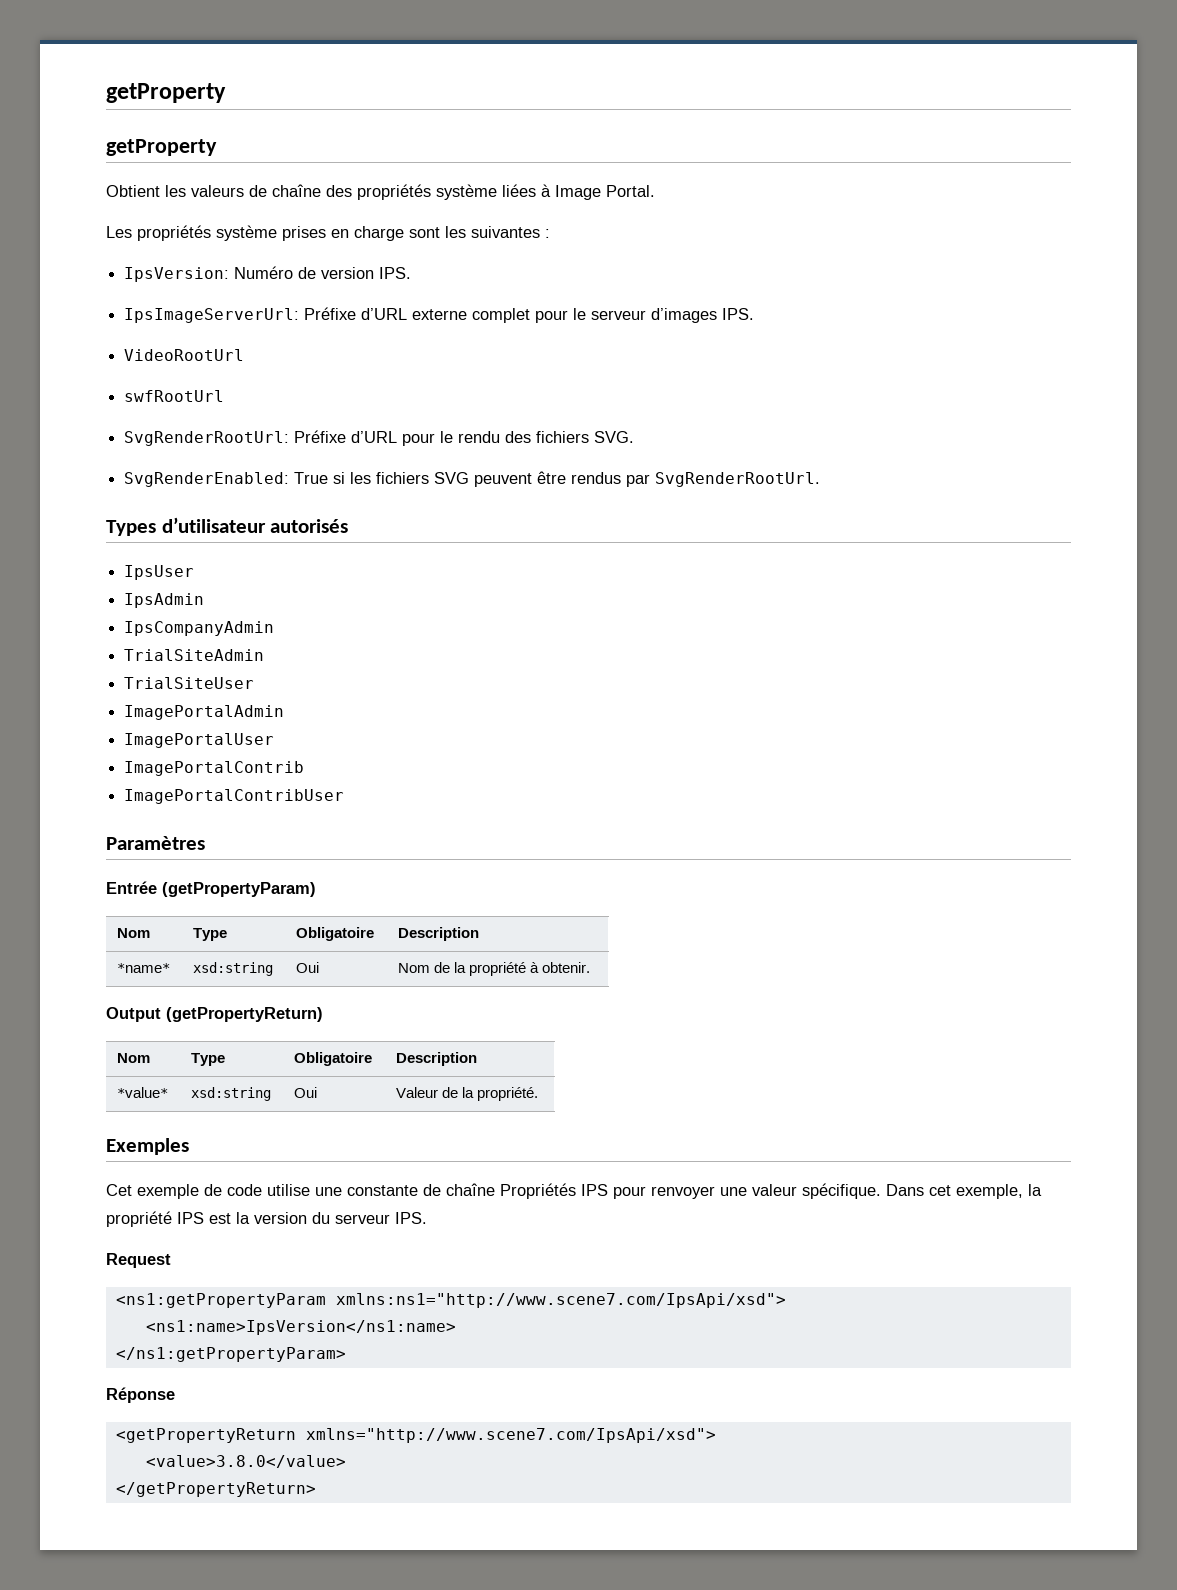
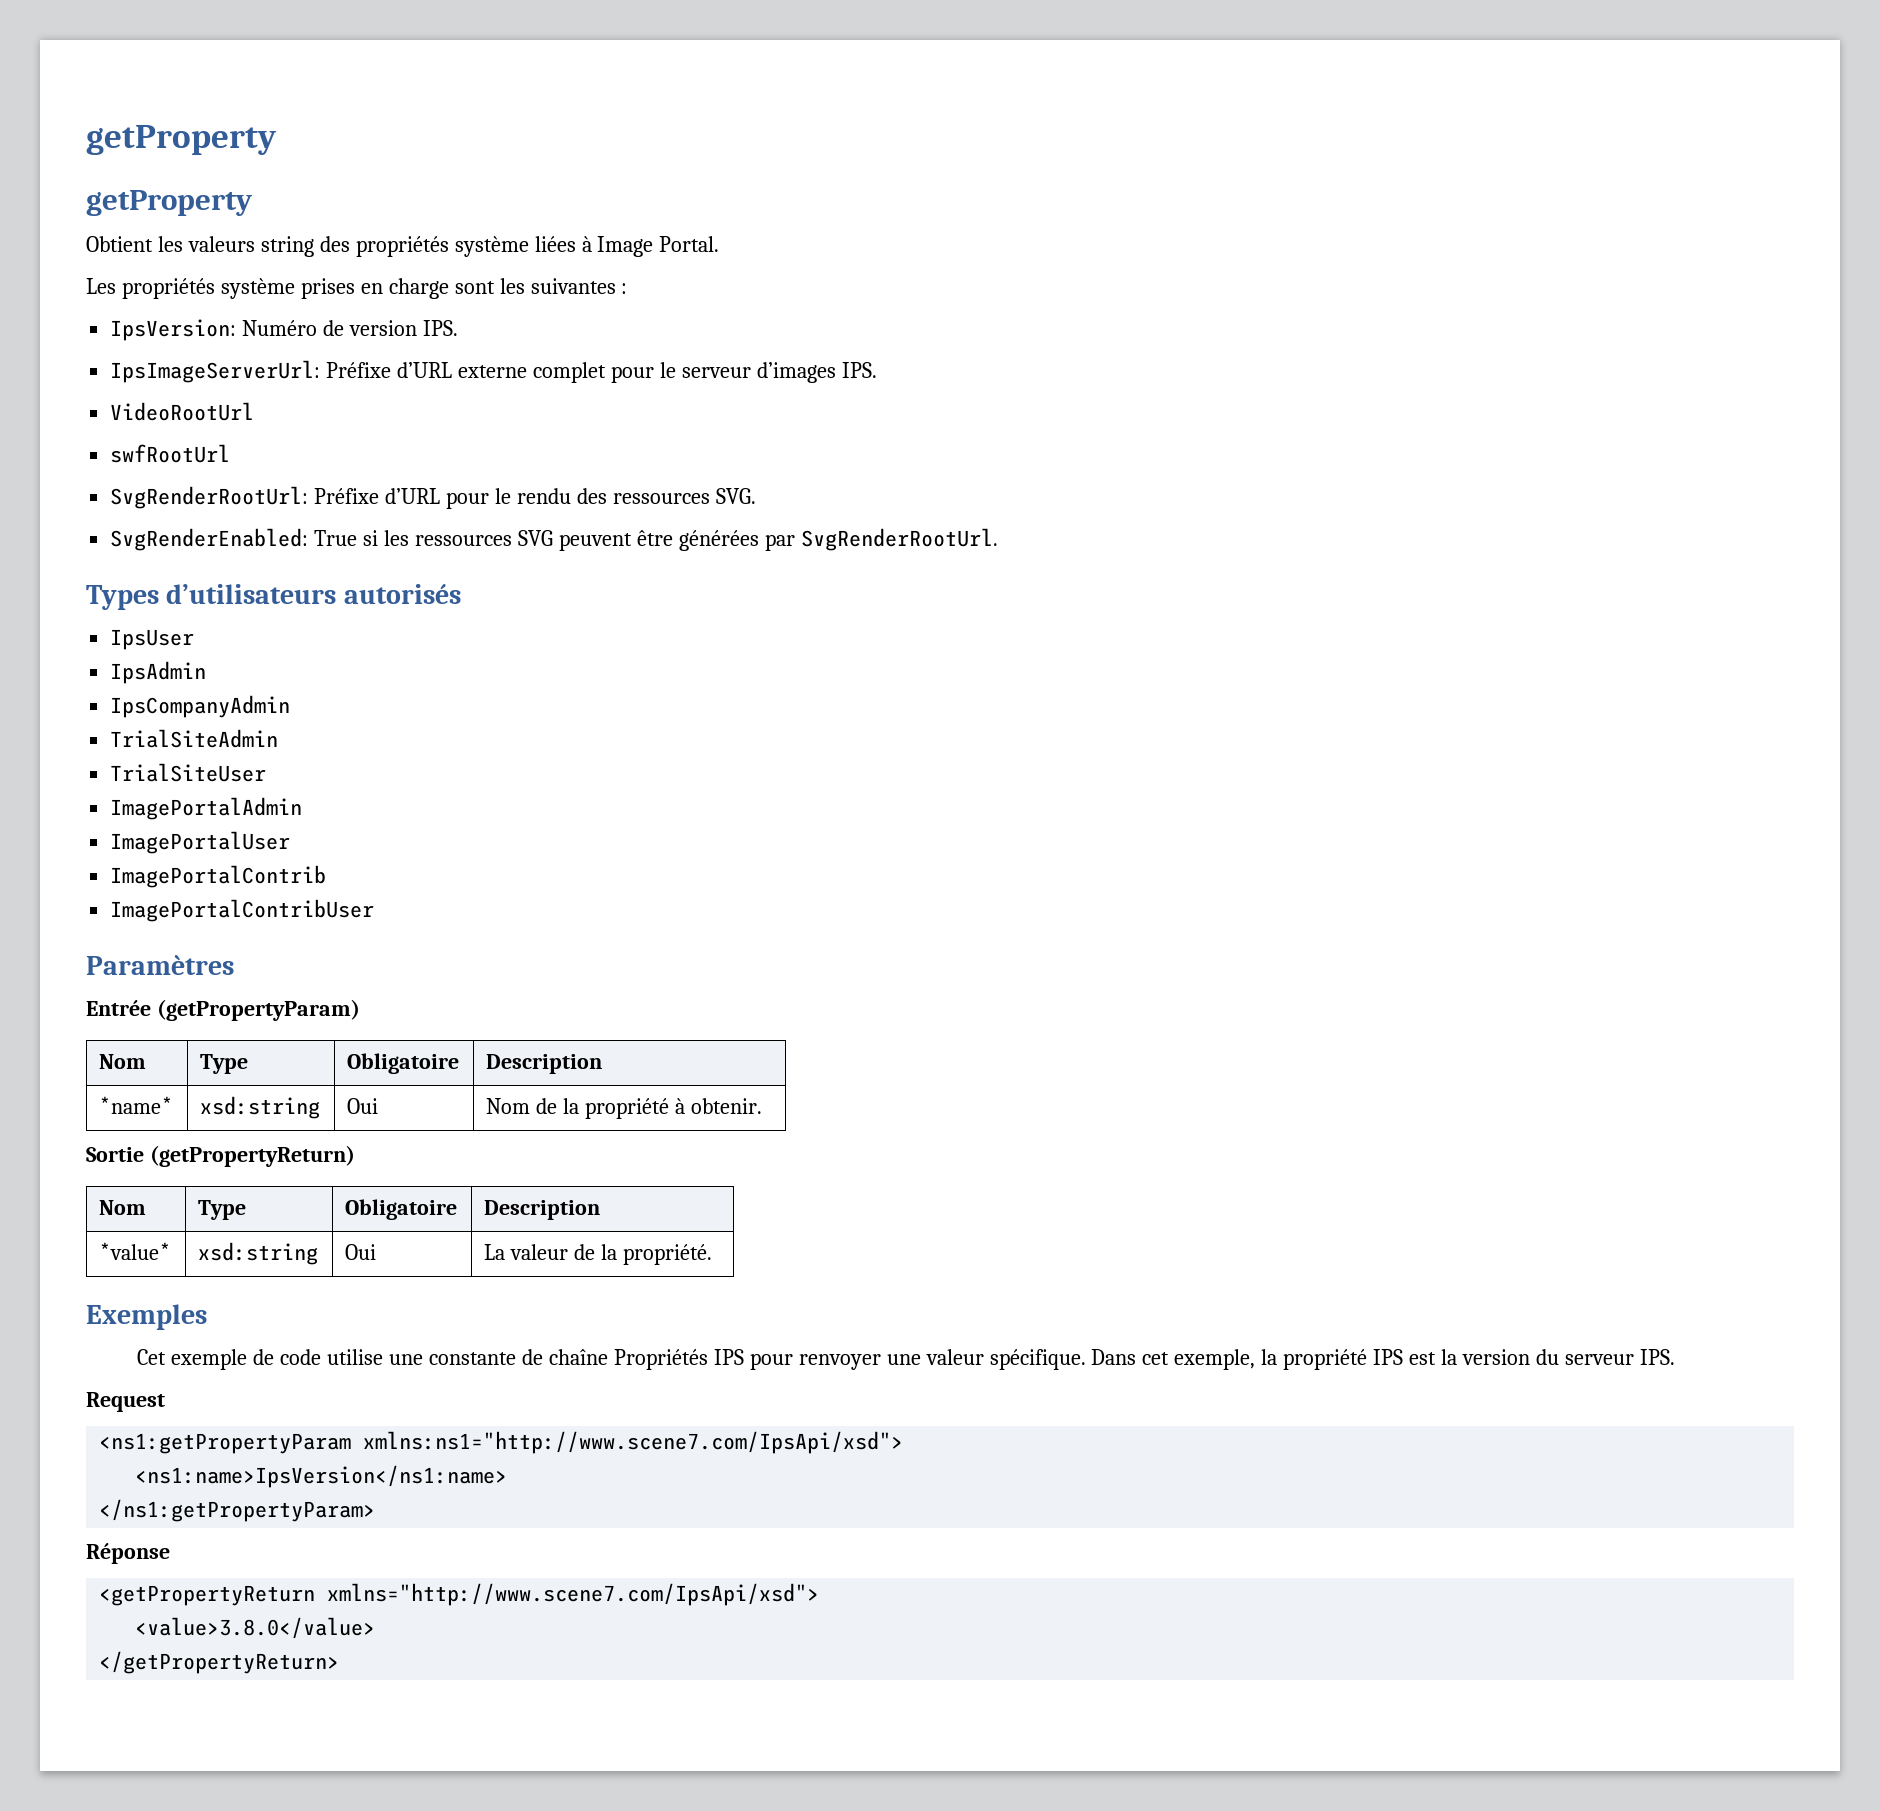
[249,184,321,197] de chaîne -> [260,236,314,257] string
[536,431,590,443] fichiers -> [612,493,710,504] ressources
[376,472,430,484] fichiers -> [414,535,512,546] ressources
[571,472,622,484] rendus -> [678,530,759,551] générées
[161,517,266,533] d’utilisateur -> [166,584,337,604] d’utilisateurs
[106,1007,161,1022] Output -> [86,1147,144,1162] Sortie
[396,1087,439,1098] Valeur -> [484,1244,569,1260] La valeur

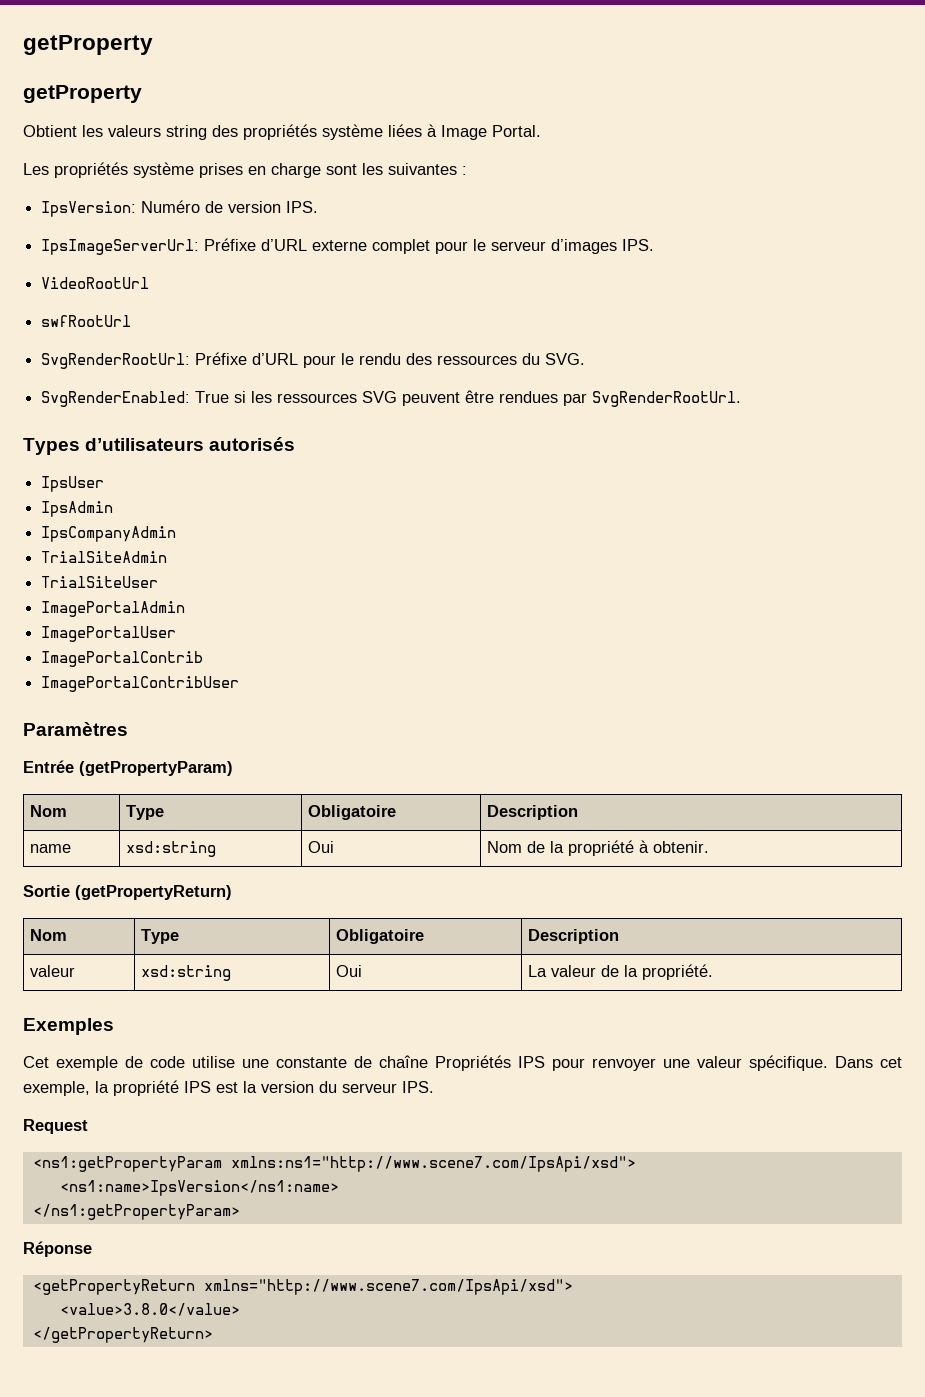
(710, 498) none -> [522,353,541,365] du
[678,530,759,551] générées -> [499,391,559,403] rendues
[99,1096,174,1114] *name* -> [29,844,71,853] name
[99,1242,172,1260] *value* -> [29,965,75,977] valeur

